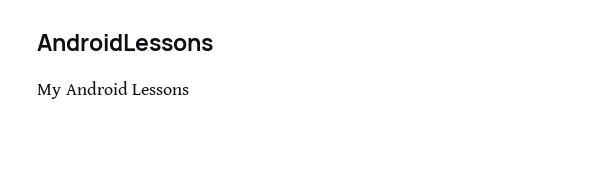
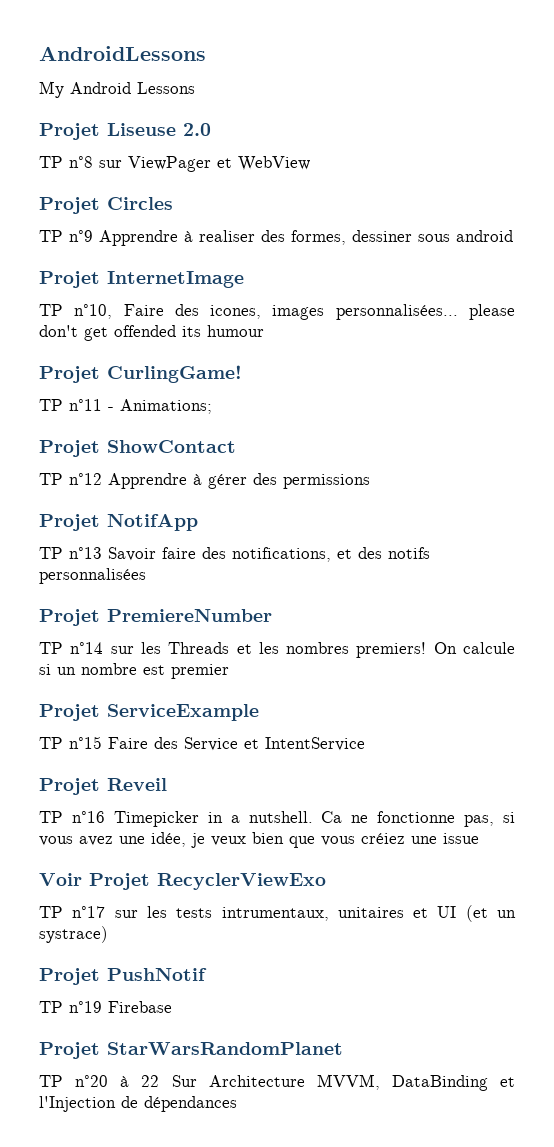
(190, 89) none -> [39,123,211,140] [39,156,310,172] [39,197,173,214] [39,230,513,246] [39,271,244,288] [39,304,515,320] [39,325,264,341] [39,365,242,383] [39,399,212,414] [39,440,236,457] [39,473,370,489] [39,514,198,531] [39,547,430,562] [39,568,146,584] [39,609,272,626] [39,642,515,658] [39,663,229,679] [39,704,259,721] [39,736,365,751] [39,778,167,795] [39,811,515,827] [39,832,479,848] [39,873,326,890] [39,905,516,922] [39,926,108,943] [39,968,207,985] [39,1001,172,1013] [39,1042,343,1059] [39,1074,515,1091] [39,1096,237,1112] // Projet Liseuse 2.0 // TP n°8 sur ViewPager et WebView // Projet Circles // TP n°9 Apprendre à realiser des formes, dessiner sous android // Projet InternetImage // TP n°10, Faire des icones, images personnalisées... please don't get offended its humour // Projet CurlingGame! // TP n°11 - Animations; // Projet ShowContact // TP n°12 Apprendre à gérer des permissions // Projet NotifApp // TP n°13 Savoir faire des notifications, et des notifs personnalisées // Projet PremiereNumber // TP n°14 sur les Threads et les nombres premiers! On calcule si un nombre est premier // Projet ServiceExample // TP n°15 Faire des Service et IntentService // Projet Reveil // TP n°16 Timepicker in a nutshell. Ca ne fonctionne pas, si vous avez une idée, je veux bien que vous créiez une issue // Voir Projet RecyclerViewExo // TP n°17 sur les tests intrumentaux, unitaires et UI (et un systrace) // Projet PushNotif // TP n°19 Firebase // Projet StarWarsRandomPlanet // TP n°20 à 22 Sur Architecture MVVM, DataBinding et l'Injection de dépendances

